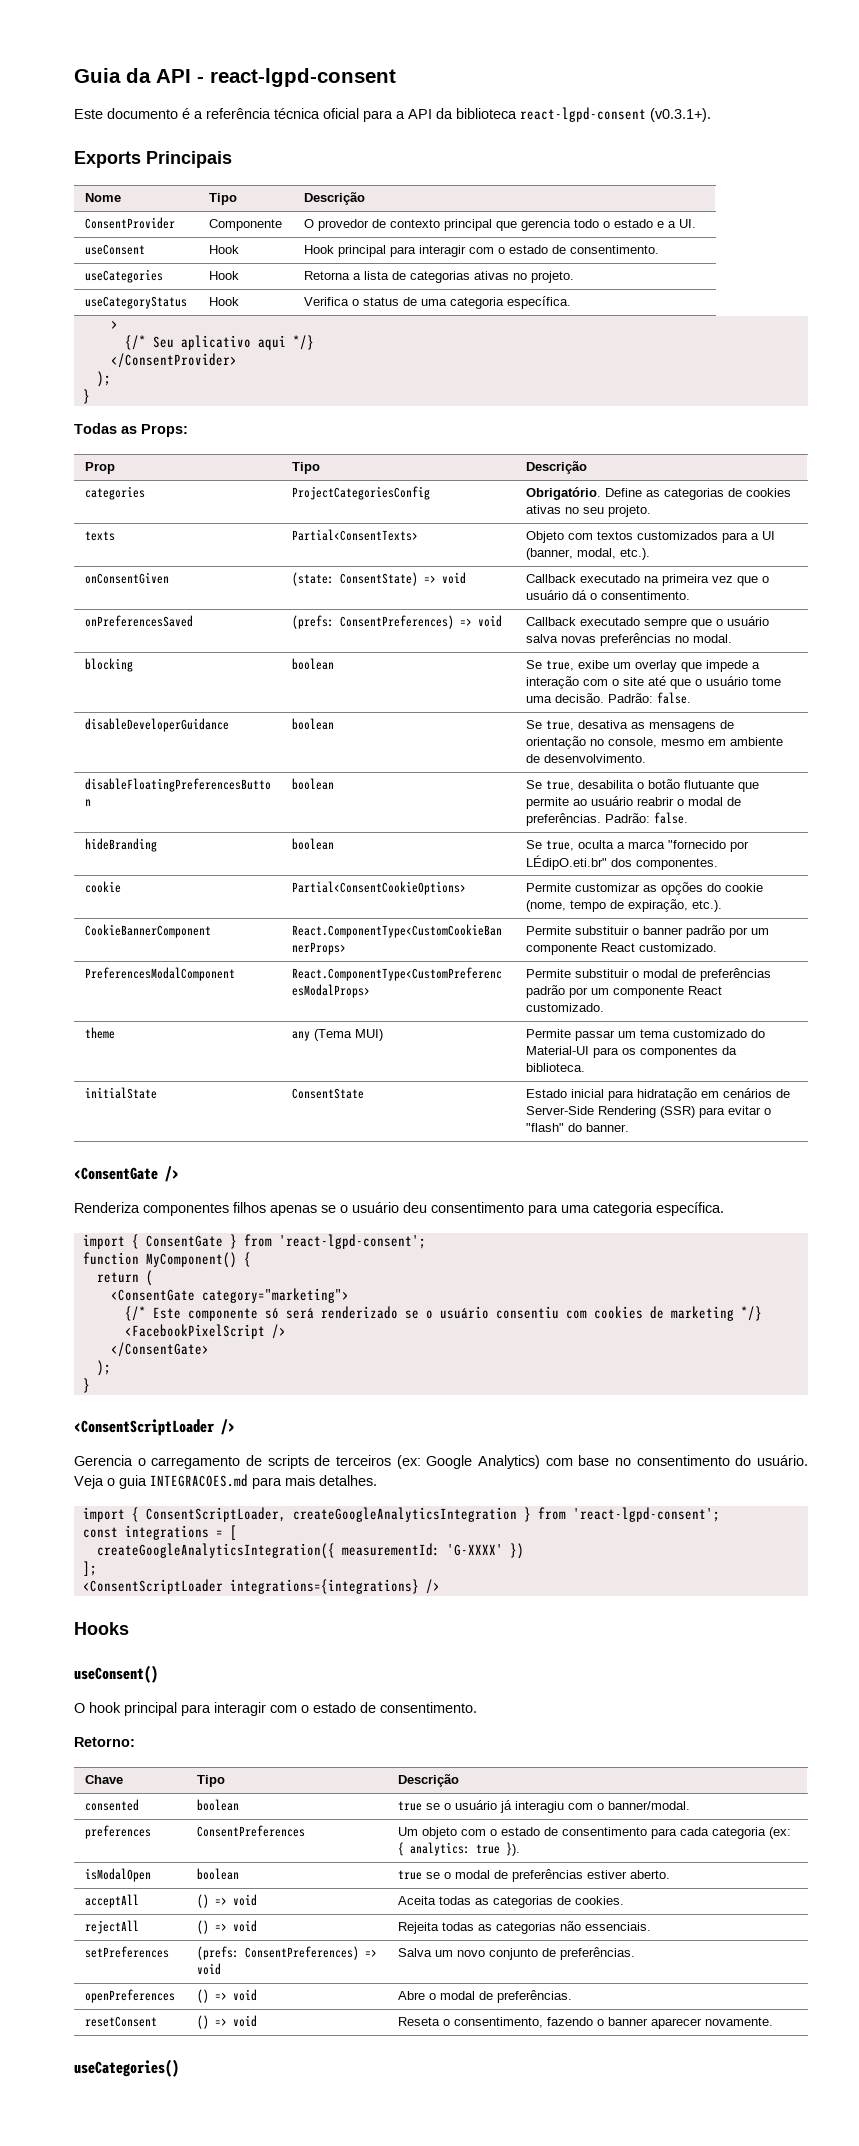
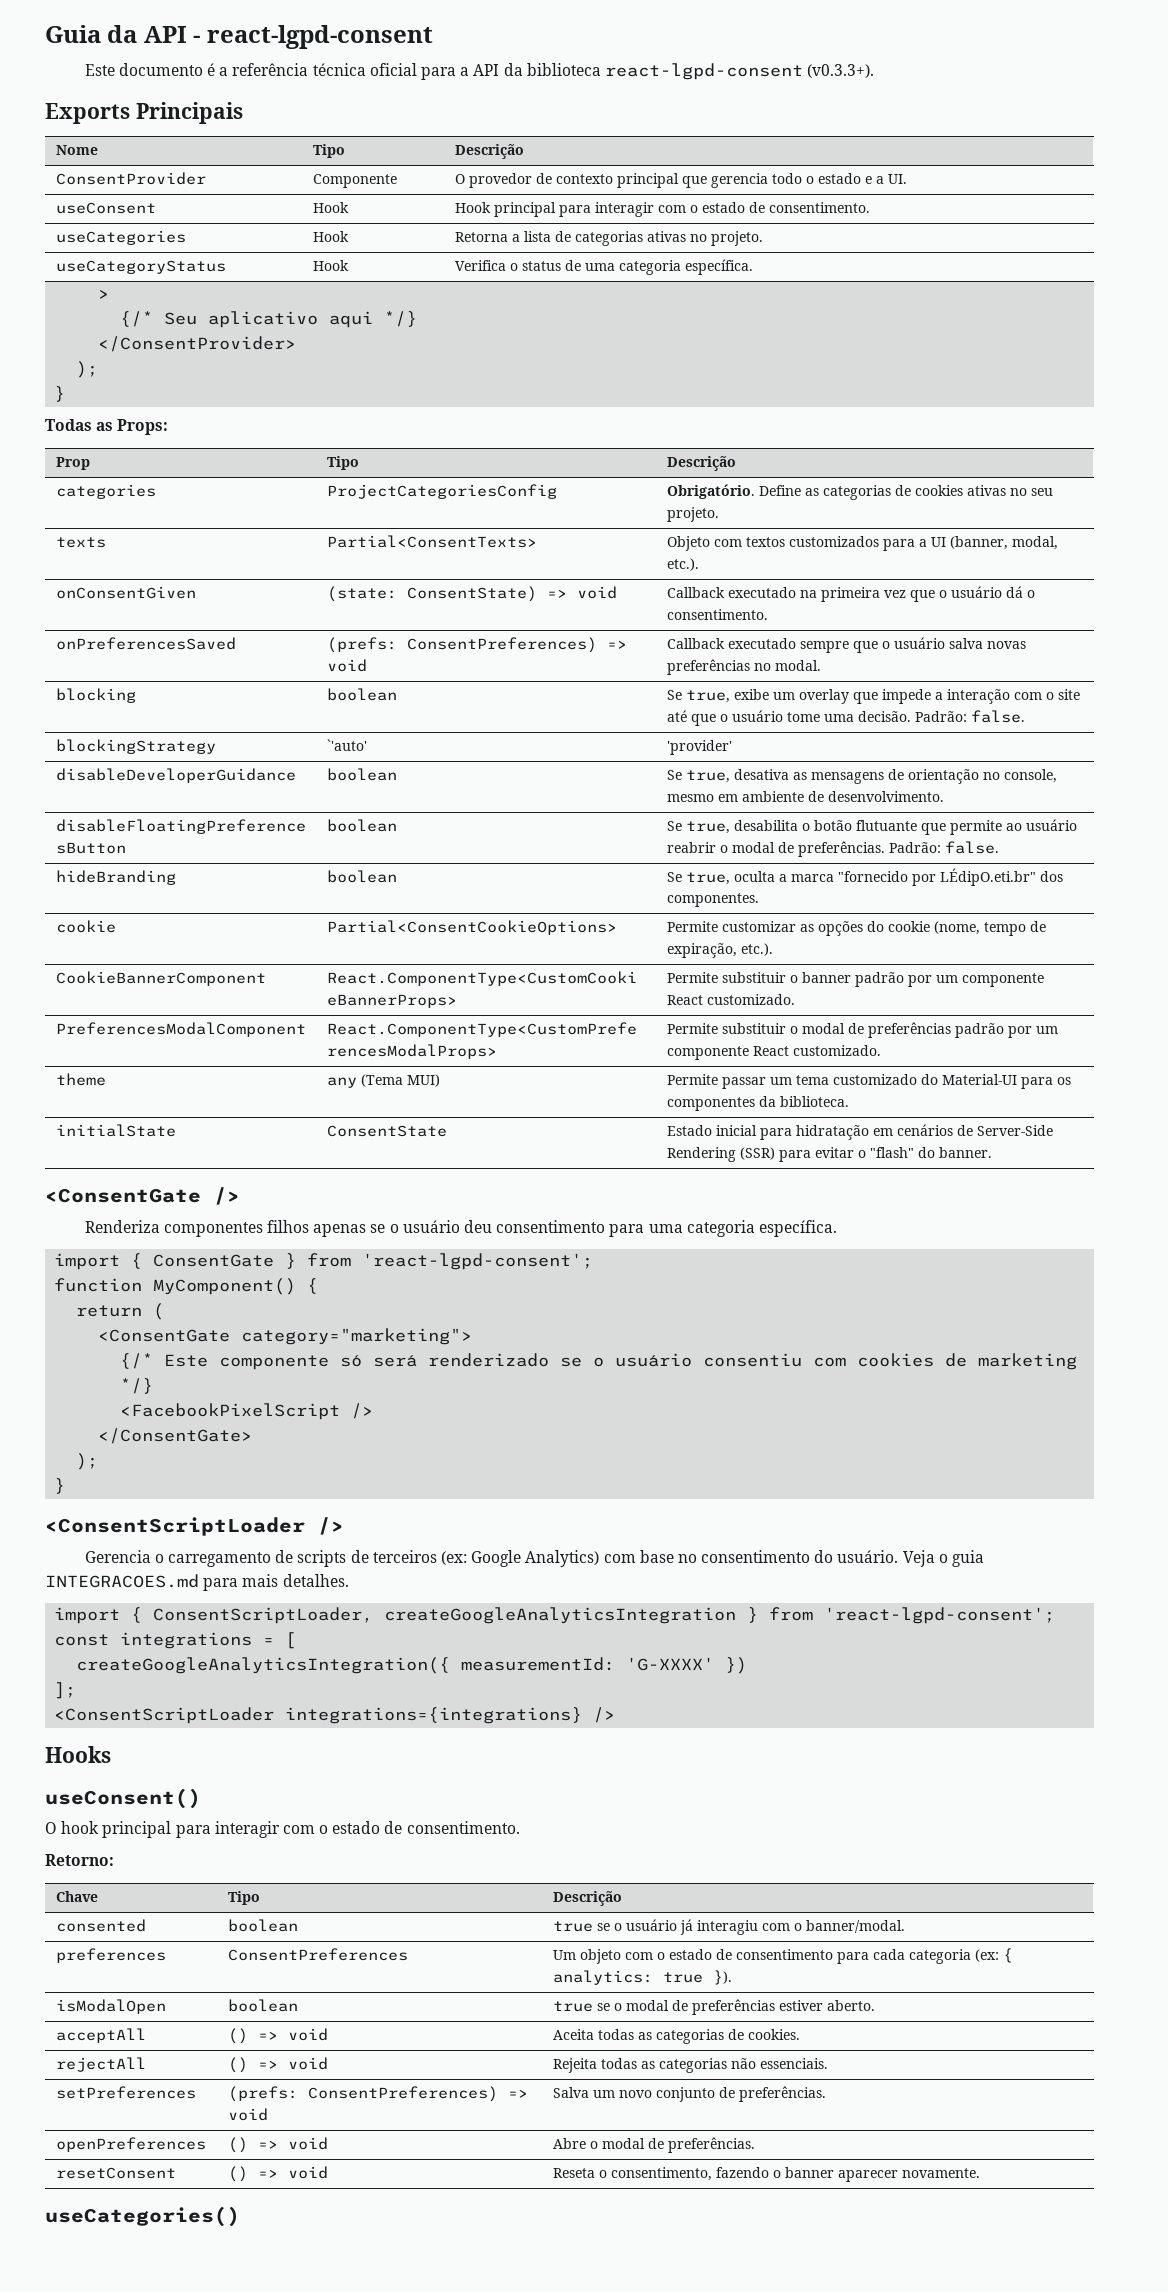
[650,108,711,122] (v0.3.1+). -> [807,64,875,78] (v0.3.3+).
(691, 698) none -> [55,739,216,754] [326,739,367,751] [666,740,732,755] // blockingStrategy | `'auto' | 'provider'

